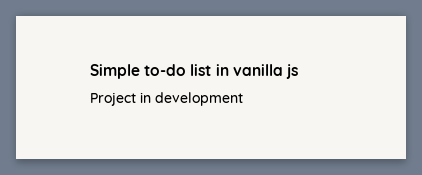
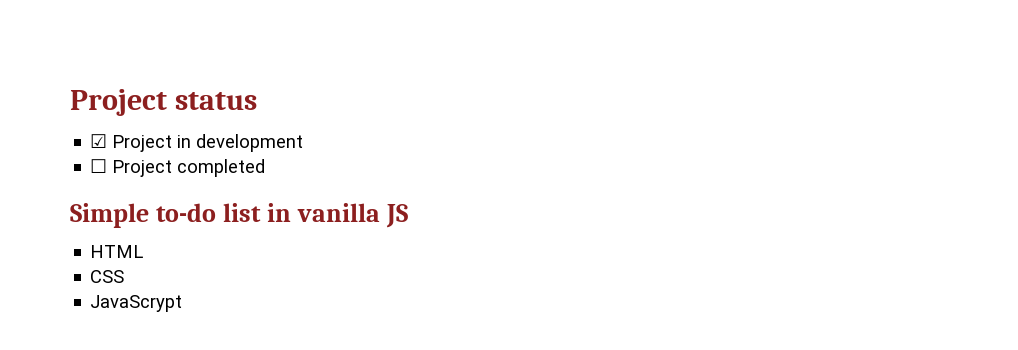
(90, 71) none -> [70,89,258,116] [90,134,304,152] [90,159,266,177] Project status // ☑ Project in development // ☐ Project completed //
[285,64,298,79] [90,92,243,106] js // Project in development -> [386,204,409,228] [90,245,144,258] [90,270,125,283] [90,295,183,312] JS // HTML // CSS // JavaScrypt

